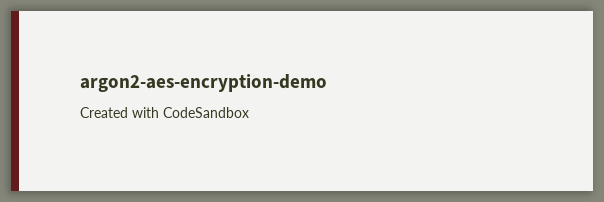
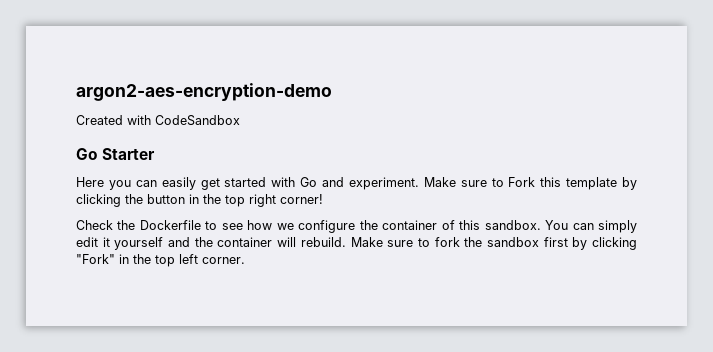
(249, 112) none -> [76,148,156,160] [76,177,637,190] [76,194,323,207] [76,220,637,233] [76,237,637,250] [76,254,245,267] // Go Starter // Here you can easily get started with Go and experiment. Make sure to Fork this template by clicking the button in the top right corner! // Check the Dockerfile to see how we configure the container of this sandbox. You can simply edit it yourself and the container will rebuild. Make sure to fork the sandbox first by clicking "Fork" in the top left corner.

